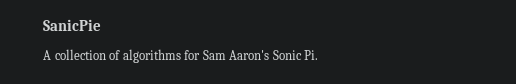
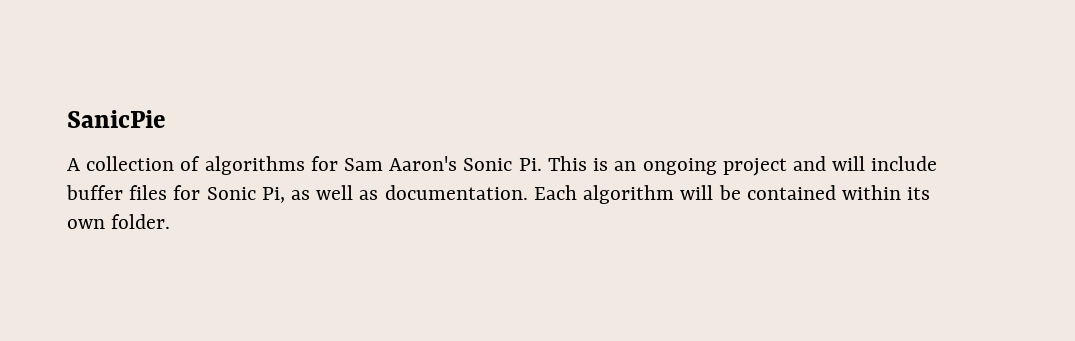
(319, 55) none -> [547,156,938,176] [66,185,931,204] [67,214,171,229] This is an ongoing project and will include buffer files for Sonic Pi, as well as documentation. Each algorithm will be contained within its own folder.

